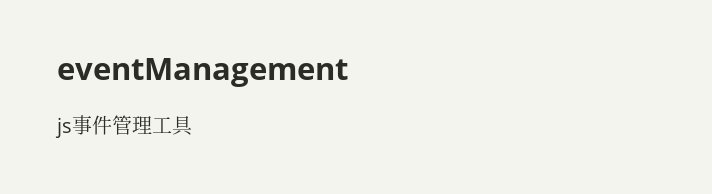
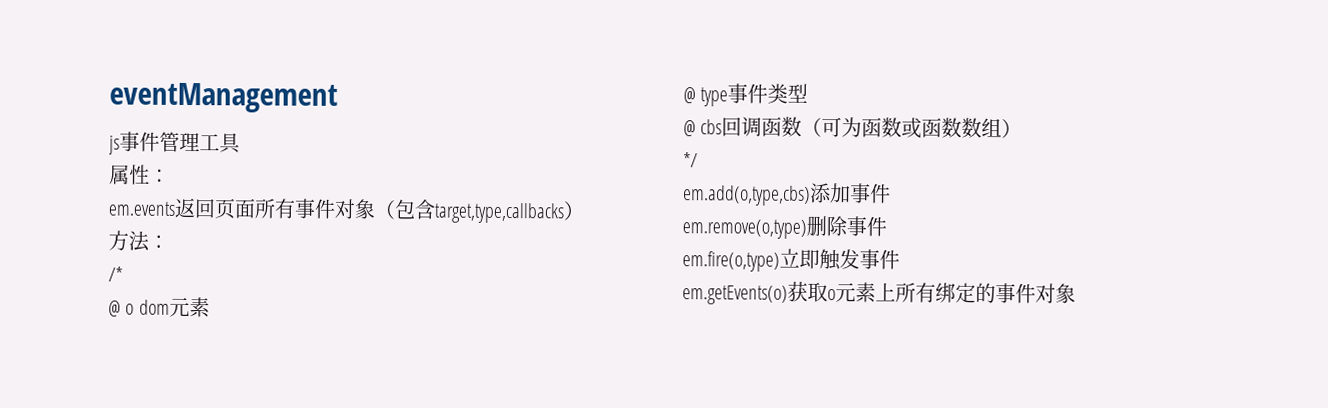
(193, 126) none -> [109,164,170,185] [108,197,585,224] [108,230,169,252] [108,266,123,282] [108,297,210,318] [683,83,809,107] [683,116,1023,139] [683,152,698,168] [682,182,891,206] [682,215,887,239] [682,248,900,272] [682,281,1076,305] // 属性： // em.events返回页面所有事件对象（包含target,type,callbacks） // 方法： // /* // @ o dom元素 // @ type事件类型 // @ cbs回调函数（可为函数或函数数组） // */ // em.add(o,type,cbs)添加事件 // em.remove(o,type)删除事件 // em.fire(o,type)立即触发事件 // em.getEvents(o)获取o元素上所有绑定的事件对象

